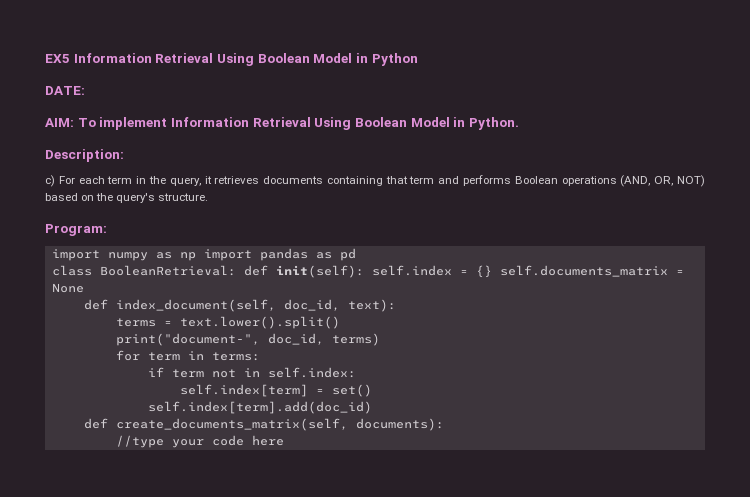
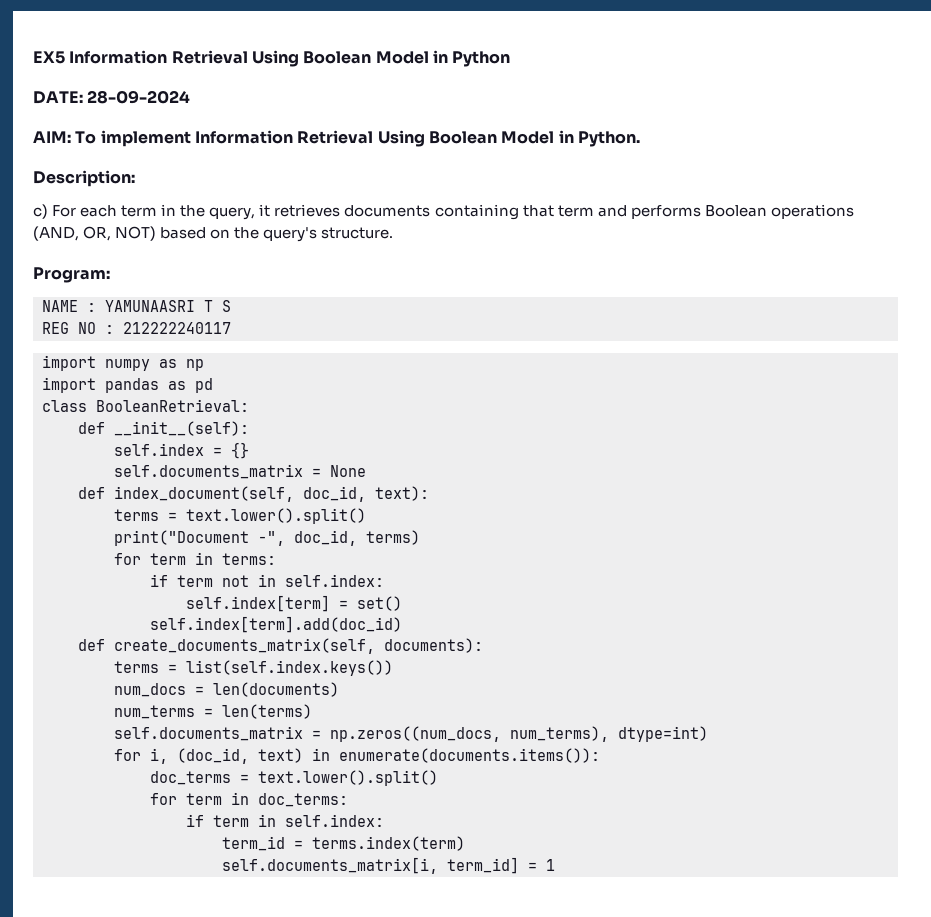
(85, 90) none -> [87,90,191,104] 28-09-2024
(107, 230) none -> [42,300,231,312] [42,322,231,334] // NAME : YAMUNAASRI T S // REG NO : 212222240117
(196, 256) none -> (204, 365) //
[243,265,364,278] def init(self): -> [78,421,249,436] // def __init__(self): //
(492, 271) none -> (249, 450) //
[115,333,260,346] print("document-", -> [114,530,285,546] print("Document -",
[115,435,284,448] //type your code here -> [114,660,393,676] [114,682,339,697] [114,704,312,719] [114,726,708,742] [114,748,600,764] [150,770,438,786] [150,792,348,807] [186,814,384,827] [222,836,465,851] [222,857,555,874] terms = list(self.index.keys()) // num_docs = len(documents) // num_terms = len(terms) // self.documents_matrix = np.zeros((num_docs, num_terms), dtype=int) // for i, (doc_id, text) in enumerate(documents.items()): // doc_terms = text.lower().split() // for term in doc_terms: // if term in self.index: // term_id = terms.index(term) // self.documents_matrix[i, term_id] = 1

